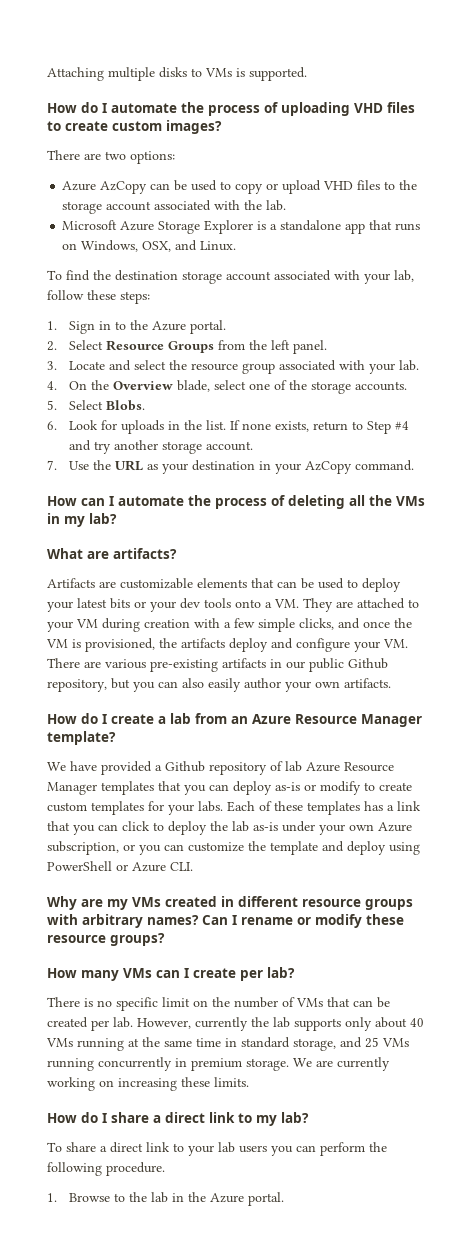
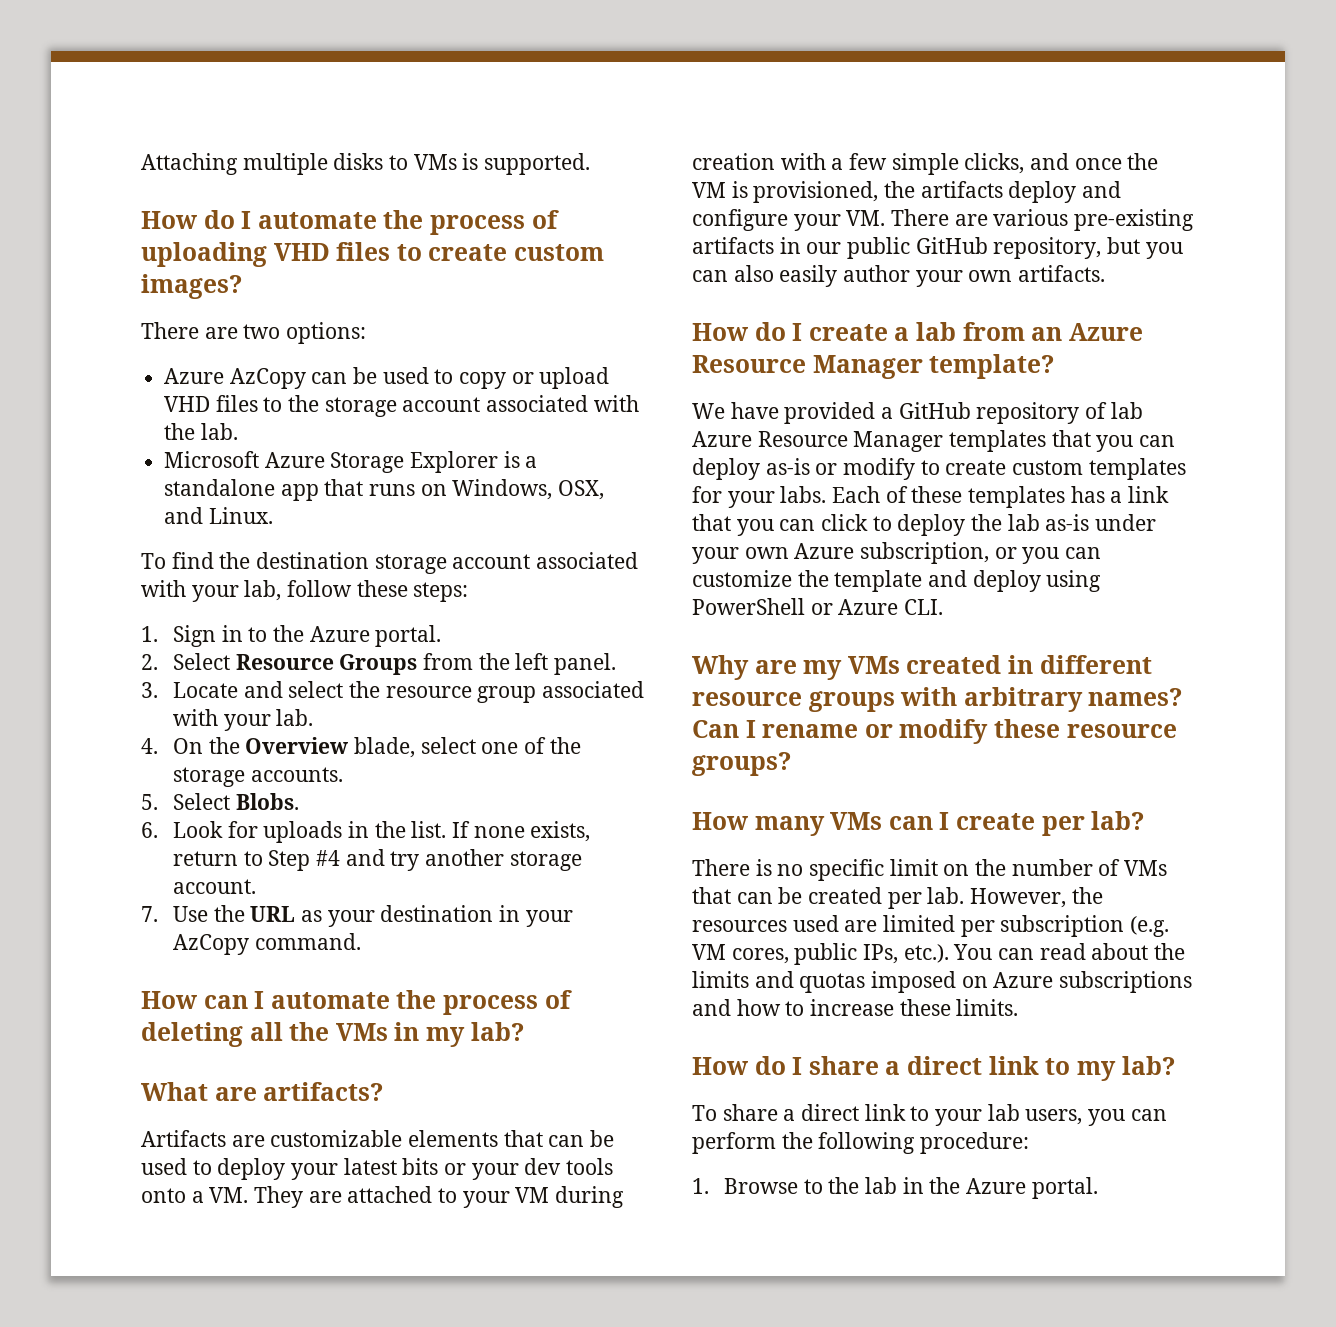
[348,658,388,669] Github -> [915,237,988,254] GitHub
[165,761,205,772] Github -> [898,402,971,419] GitHub
[195,1017,424,1031] [46,1037,409,1051] [47,1057,390,1071] [47,1077,177,1091] currently the lab supports only about 40 VMs running at the same time in standard storage, and 25 VMs running concurrently in premium storage. We are currently working on increasing -> [1071,887,1103,904] [692,915,1170,937] [692,943,1186,965] [692,971,1193,993] [692,999,895,1016] the resources used are limited per subscription (e.g. VM cores, public IPs, etc.). You can read about the limits and quotas imposed on Azure subscriptions and how to increase
[239,1145,267,1153] users -> [1025,1109,1083,1125] users,
[106,1162,165,1176] procedure. -> [920,1132,1030,1154] procedure:

